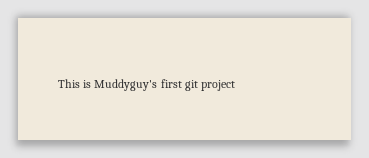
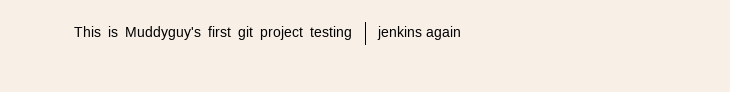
(236, 85) none -> [310,26,461,40] testing jenkins again

